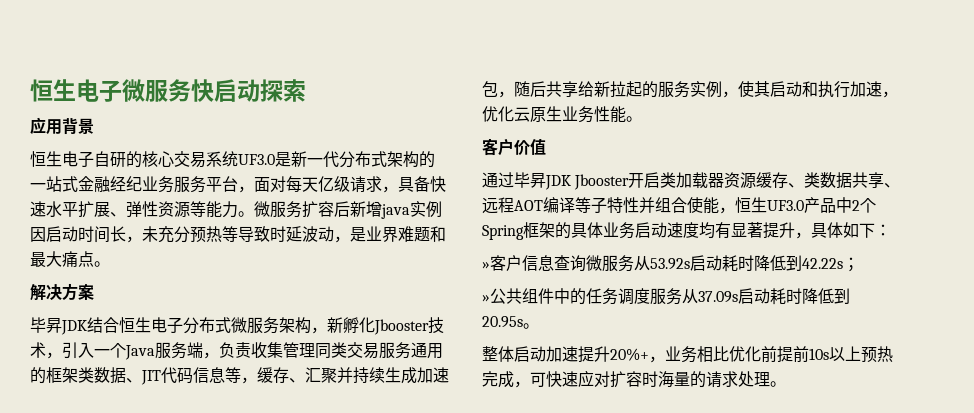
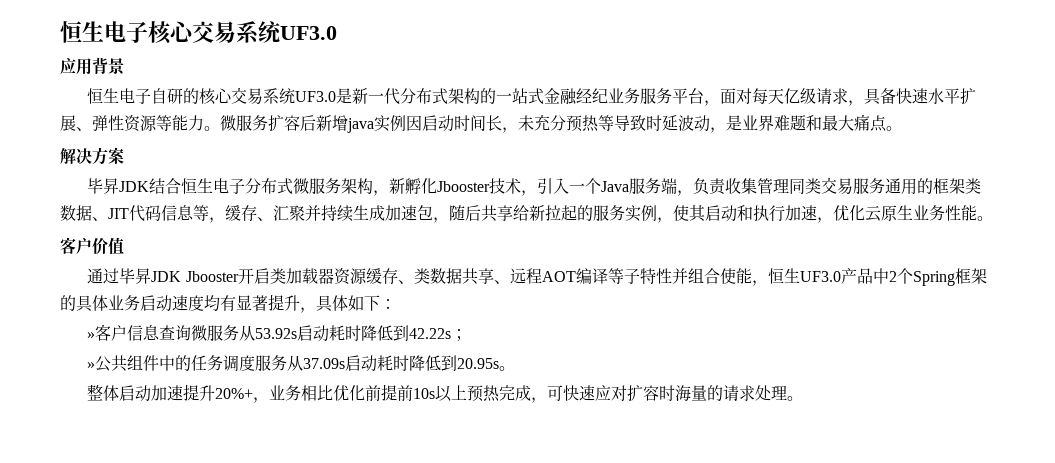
[30,79,306,102] 恒生电子微服务快启动探索 -> [60,21,337,45] 恒生电子核心交易系统UF3.0

